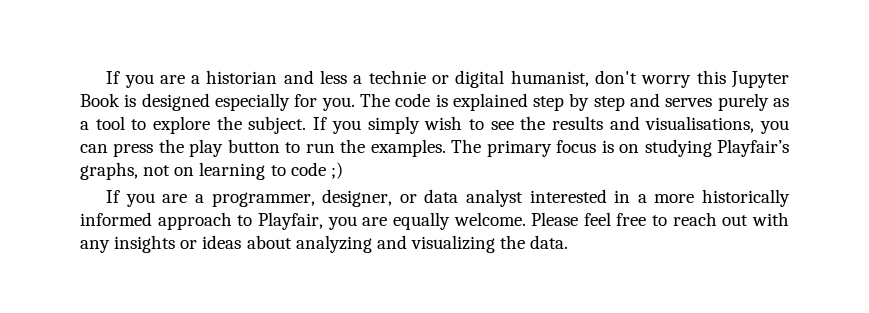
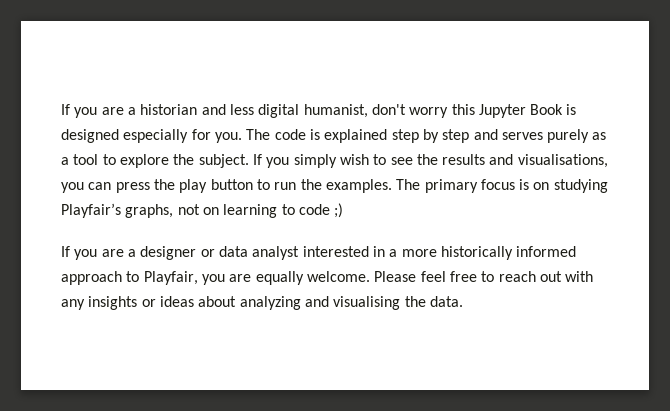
[353,70,450,84] a technie or -> (254, 109) none
[211,189,393,207] programmer, designer, -> [140,246,197,260] designer
[410,235,495,253] visualizing -> [333,296,401,310] visualising

